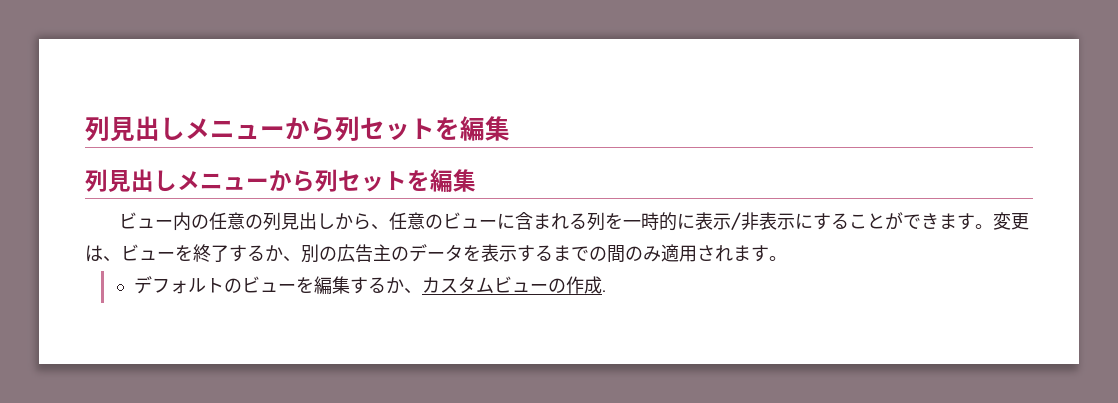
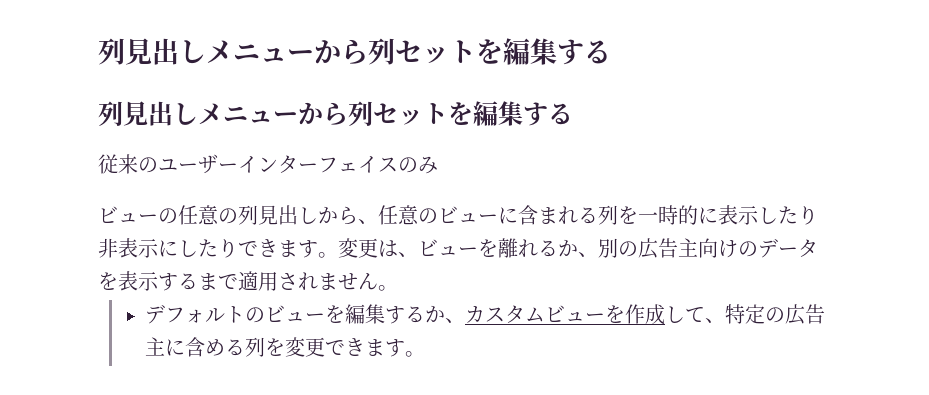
[85,116,510,142] [85,169,476,192] [118,212,191,231] 列見出しメニューから列セットを編集 // 列見出しメニューから列セットを編集 // ビュー内 -> [98,38,611,65] [98,101,573,127] [98,154,438,174] [98,206,158,223] 列見出しメニューから列セットを編集する // 列見出しメニューから列セットを編集する // 従来のユーザーインターフェイスのみ // ビュー
[730,212,741,230] / -> [758,206,818,225] したり
[812,212,903,230] することが -> [178,239,238,258] したり
[193,244,247,262] 終了す -> [498,238,538,258] 離れ
(391, 252) none -> [698,238,738,258] 向け
[589,245,661,263] の間のみ -> (238, 281) none
[751,245,769,262] す -> [338,272,378,290] せん
[547,276,606,294] の作成. -> [604,304,825,325] [144,337,425,357] を作成して、特定の広告主に含める列を変更できます。

